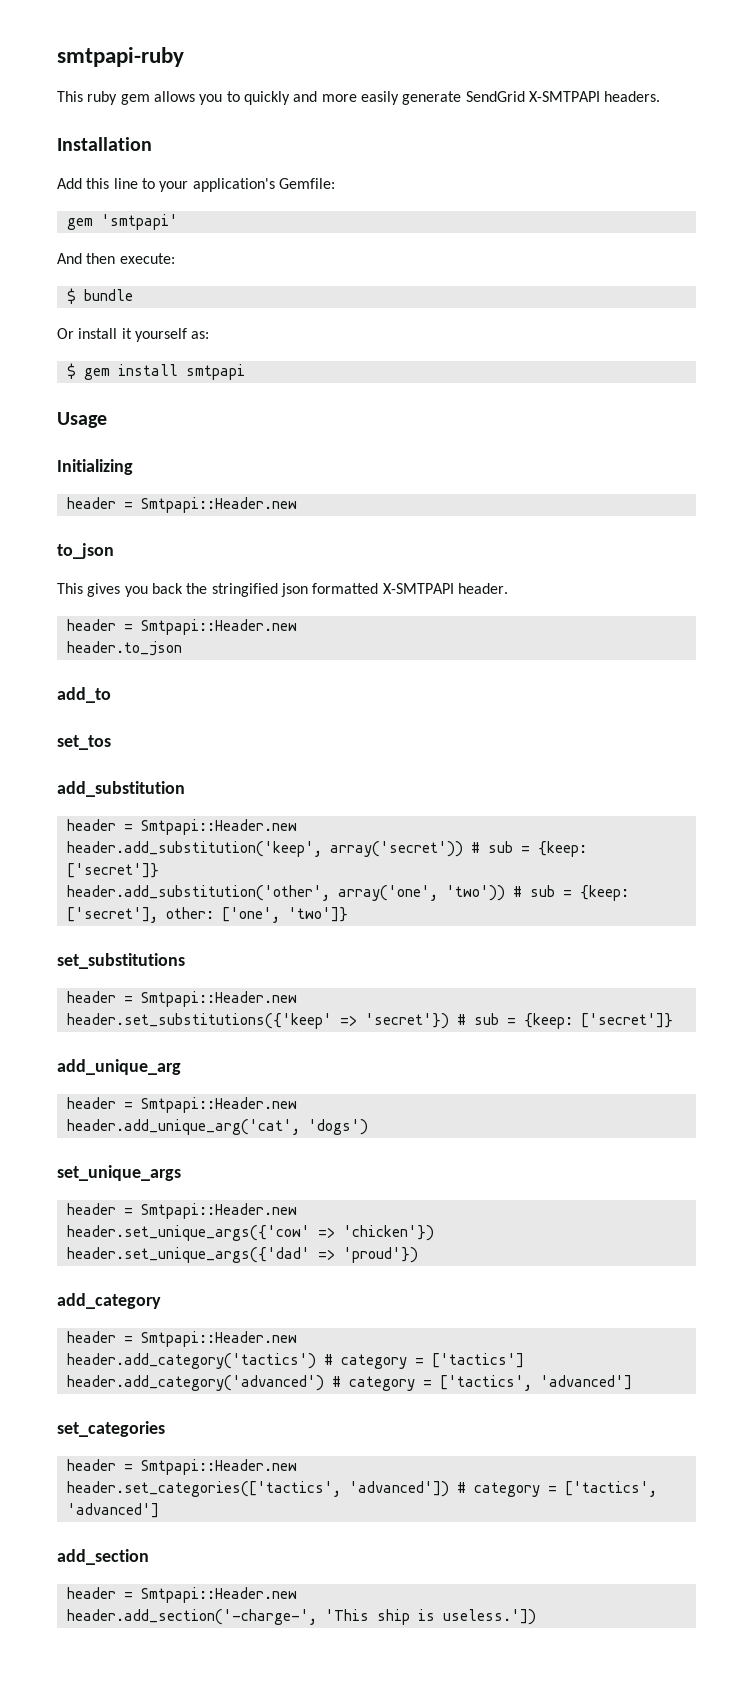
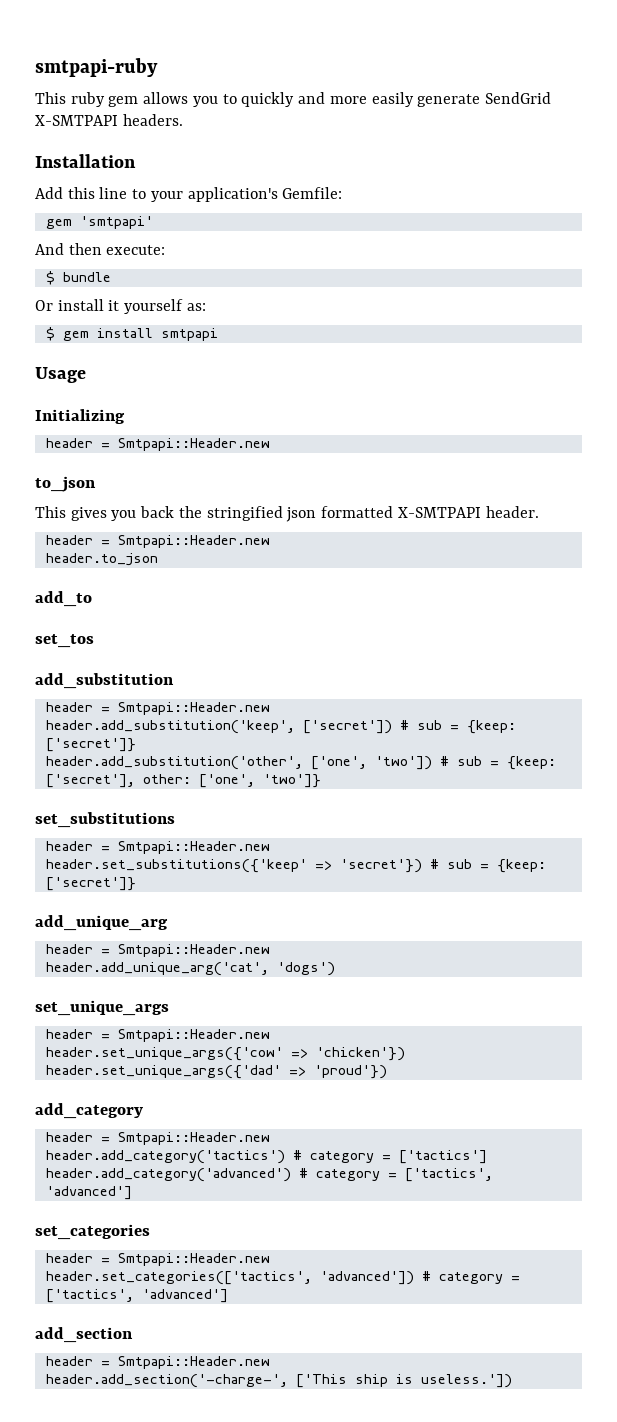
[329,841,463,857] array('secret')) -> [302,720,392,734] ['secret'])
[337,885,505,901] array('one', 'two')) -> [310,756,432,770] ['one', 'two'])
[324,1609,369,1621] 'This -> [295,1374,347,1388] ['This

